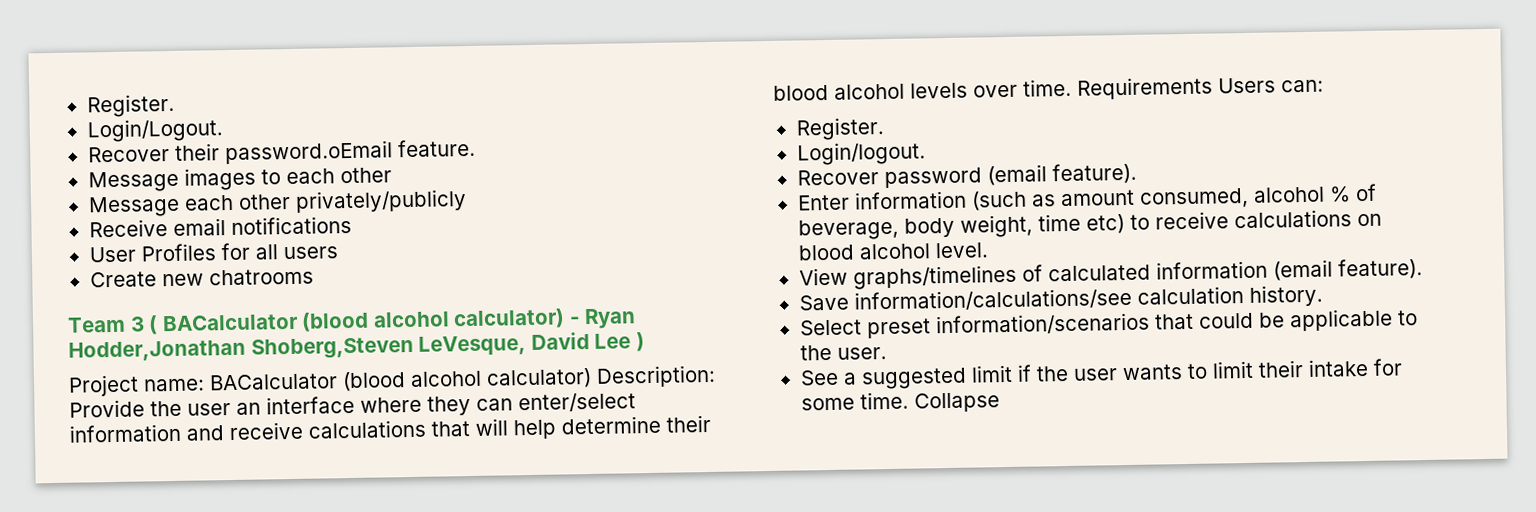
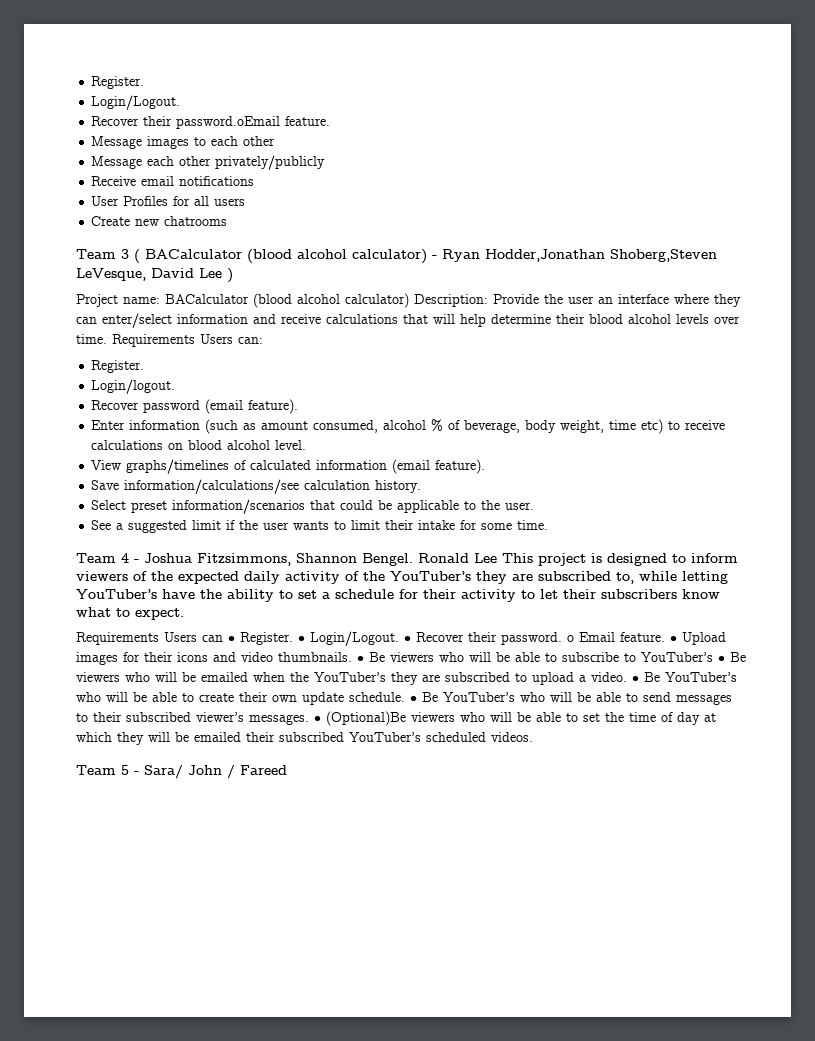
[913,392,1000,413] Collapse -> [76,553,738,566] [76,571,728,584] [76,589,720,602] [76,607,184,620] [76,631,726,646] [76,652,746,665] [76,672,737,685] [76,692,732,705] [76,711,716,726] [76,732,533,745] [76,765,287,779] // Team 4 - Joshua Fitzsimmons, Shannon Bengel. Ronald Lee This project is designed to inform viewers of the expected daily activity of the YouTuber’s they are subscribed to, while letting YouTuber’s have the ability to set a schedule for their activity to let their subscribers know what to expect. // Requirements Users can • Register. • Login/Logout. • Recover their password. o Email feature. • Upload images for their icons and video thumbnails. • Be viewers who will be able to subscribe to YouTuber’s • Be viewers who will be emailed when the YouTuber’s they are subscribed to upload a video. • Be YouTuber’s who will be able to create their own update schedule. • Be YouTuber’s who will be able to send messages to their subscribed viewer’s messages. • (Optional)Be viewers who will be able to set the time of day at which they will be emailed their subscribed YouTuber’s scheduled videos. // Team 5 - Sara/ John / Fareed

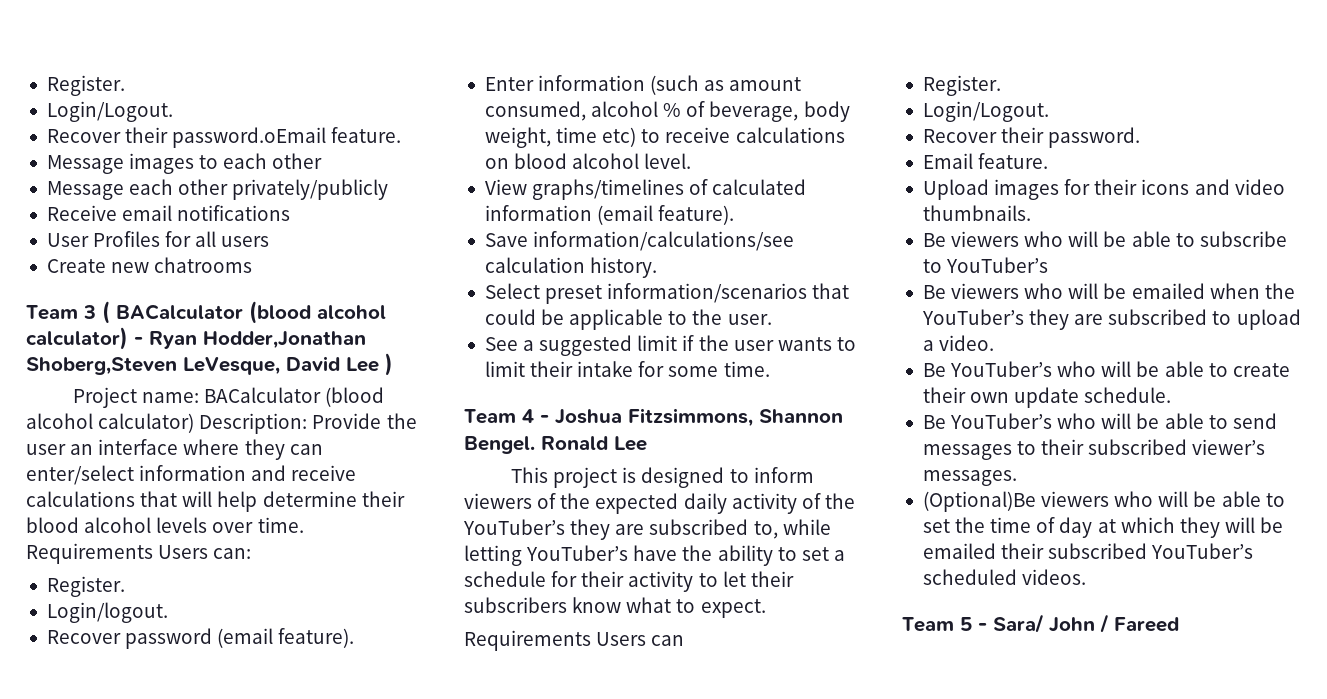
(497, 558) none -> (647, 443) //
[228,631,411,646] • Register. • Login/Logout. • -> [922,75,1001,96] [922,101,1049,122] // Register. // Login/Logout. //
[567,635,574,642] o -> (1141, 137) //
[670,636,677,642] • -> (1049, 161) //
[357,656,364,662] • -> (1031, 213) //
[718,656,725,662] • -> (1049, 265) //
[632,676,639,682] • -> (995, 343) //
[410,696,417,702] • -> (1172, 395) //
[314,716,321,722] • -> (1017, 478) //

